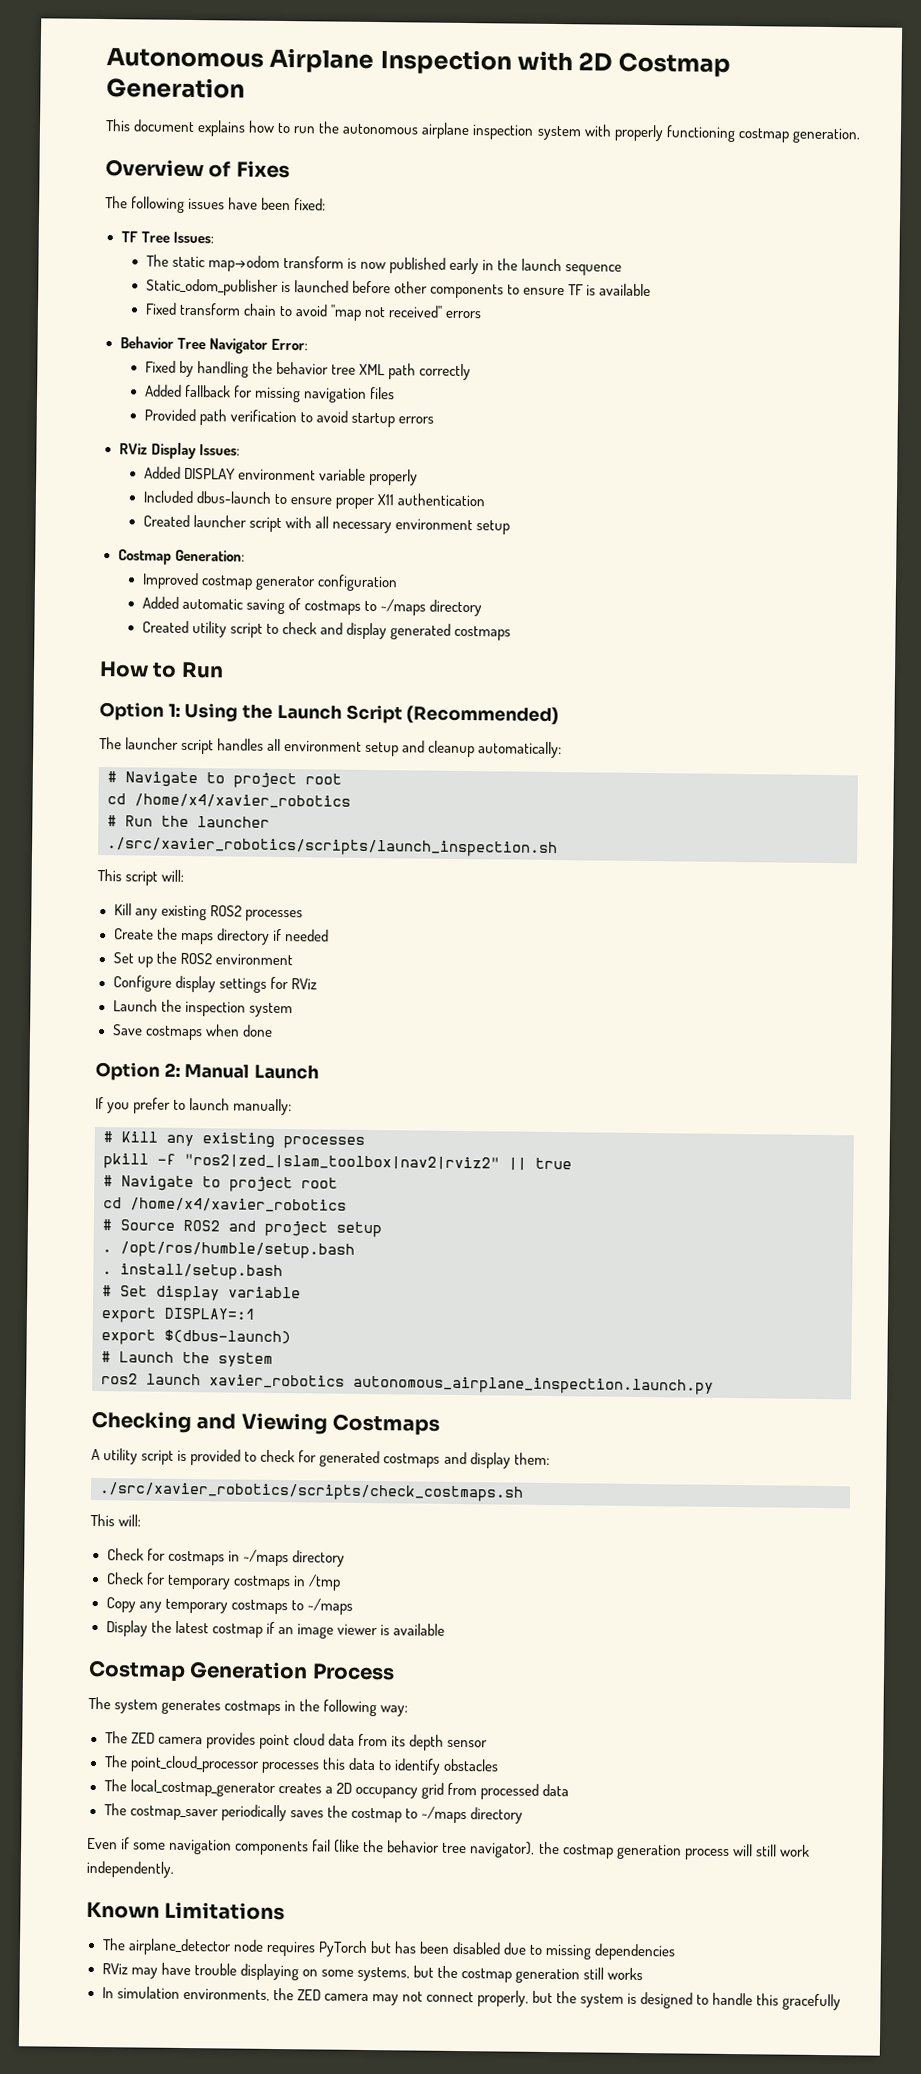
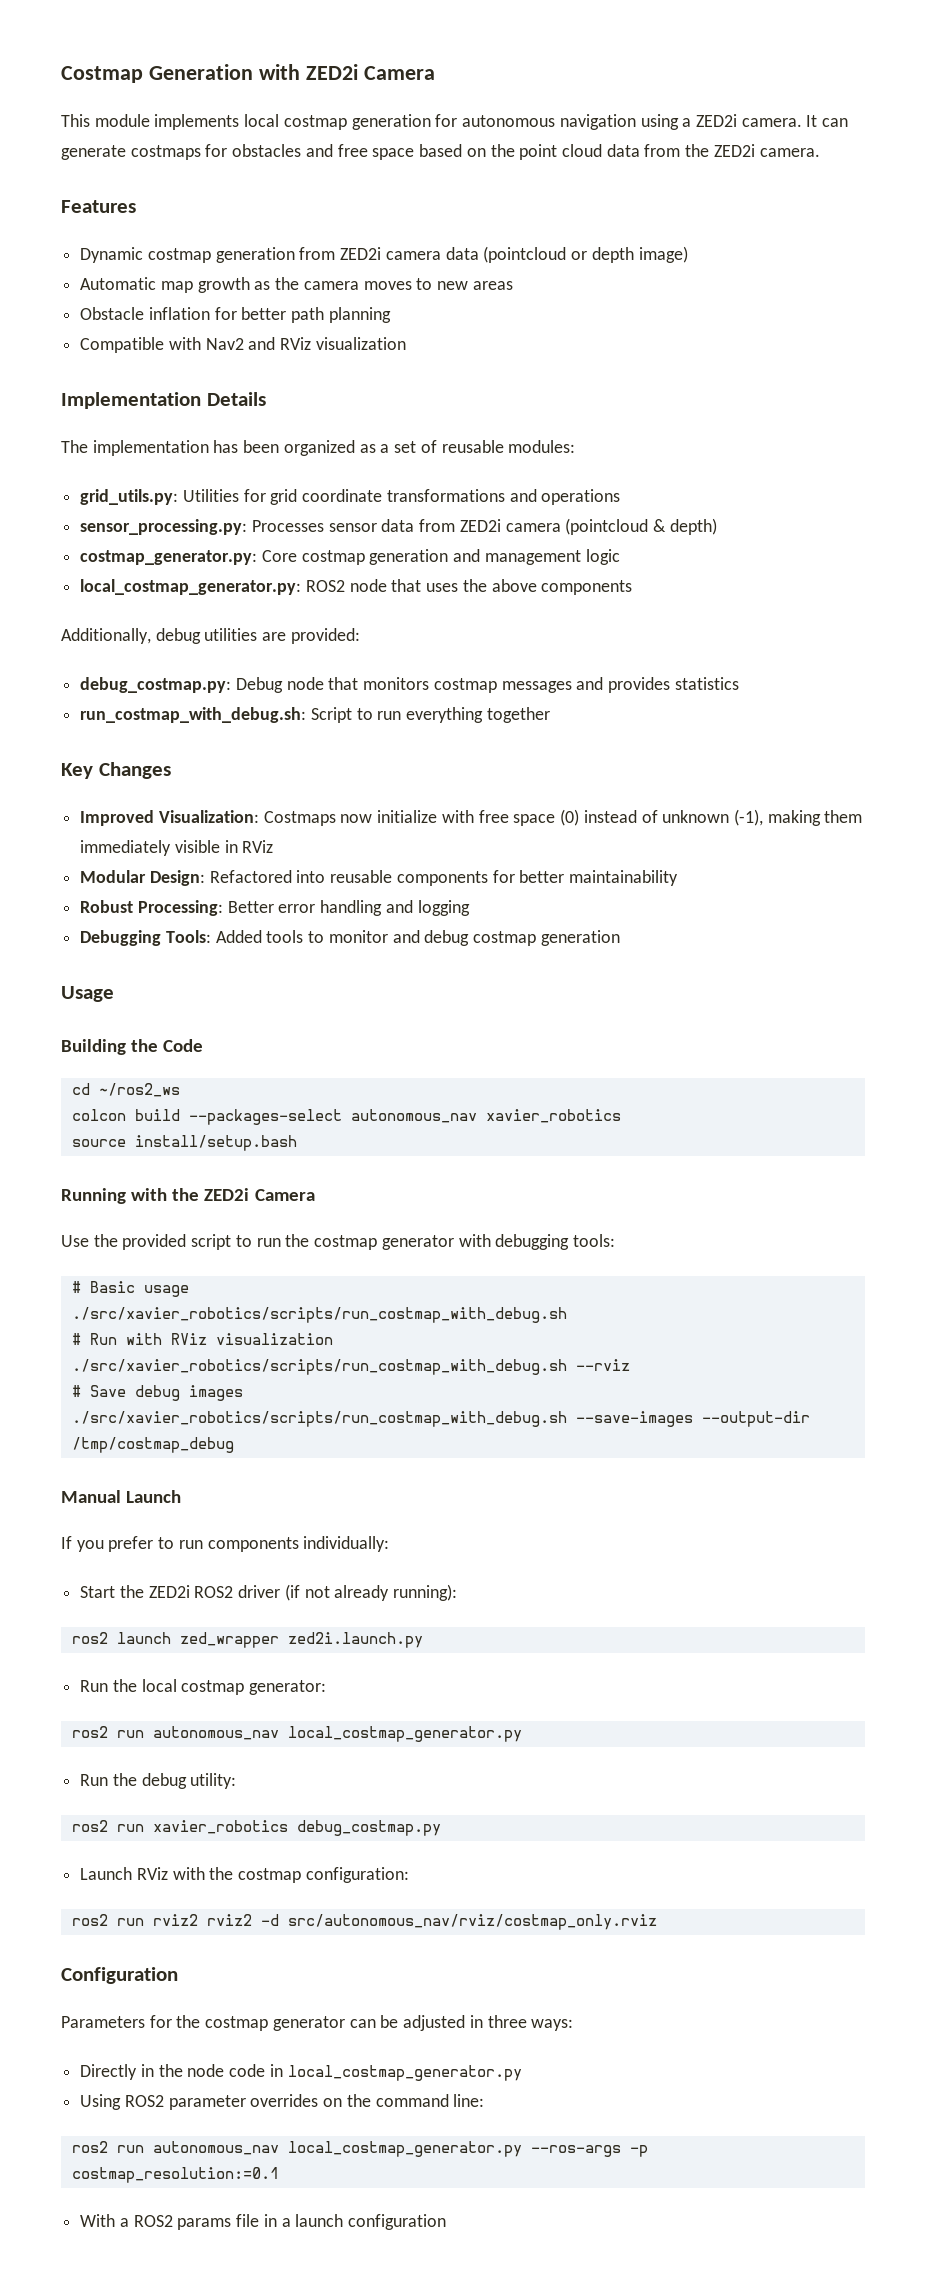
[106,47,731,77] [106,77,245,99] [105,119,861,144] [105,159,290,179] [105,196,327,213] [120,231,214,244] [145,254,623,276] [145,278,652,299] [144,302,482,321] [119,336,308,354] [144,360,472,381] [144,384,396,403] [143,408,435,428] [118,442,240,460] [143,466,418,486] [142,490,486,510] [142,514,511,535] [117,549,245,565] [141,572,398,592] [141,596,483,617] [141,620,512,641] [99,661,224,679] [99,702,560,726] [99,737,563,759] [107,771,342,789] [107,793,351,809] [107,815,270,828] [107,837,558,858] [97,869,185,886] [113,903,303,922] [113,927,329,945] [112,951,293,968] [112,975,317,993] [112,999,293,1018] [111,1024,273,1041] [95,1061,181,1081] Autonomous Airplane Inspection with 2D Costmap Generation // This document explains how to run the autonomous airplane inspection system with properly functioning costmap generation. // Overview of Fixes // The following issues have been fixed: // TF Tree Issues: // The static map→odom transform is now published early in the launch sequence // Static_odom_publisher is launched before other components to ensure TF is available // Fixed transform chain to avoid "map not received" errors // Behavior Tree Navigator Error: // Fixed by handling the behavior tree XML path correctly // Added fallback for missing navigation files // Provided path verification to avoid startup errors // RViz Display Issues: // Added DISPLAY environment variable properly // Included dbus-launch to ensure proper X11 authentication // Created launcher script with all necessary environment setup // Costmap Generation: // Improved costmap generator configuration // Added automatic saving of costmaps to ~/maps directory // Created utility script to check and display generated costmaps // How to Run // Option 1: Using the Launch Script (Recommended) // The launcher script handles all environment setup and cleanup automatically: // # Navigate to project root // cd /home/x4/xavier_robotics // # Run the launcher // ./src/xavier_robotics/scripts/launch_inspection.sh // This script will: // Kill any existing ROS2 processes // Create the maps directory if needed // Set up the ROS2 environment // Configure display settings for RViz // Launch the inspection system // Save costmaps when done // Option 2: -> [61,64,435,83] [61,114,849,130] [61,144,820,160] [61,200,136,213] [80,246,688,263] [80,277,513,293] [80,307,391,323] [80,337,406,353] [61,392,266,409] [61,440,576,456] [80,489,621,505] [80,518,717,535] [80,549,620,565] [80,579,633,595] [61,628,360,644] [80,677,739,693] [80,707,550,723] [61,762,171,779] [80,809,863,826] [80,840,274,856] [80,870,679,886] [80,900,470,916] [80,930,620,946] [61,986,114,1002] [61,1039,204,1055] [71,1083,180,1097] [71,1109,621,1125] [71,1135,297,1151] [61,1188,315,1204] [61,1234,615,1250] [71,1281,189,1297] [71,1307,567,1323] [71,1333,333,1345] [71,1359,630,1375] [71,1385,243,1401] [71,1411,810,1427] [71,1437,234,1453] Costmap Generation with ZED2i Camera // This module implements local costmap generation for autonomous navigation using a ZED2i camera. It can generate costmaps for obstacles and free space based on the point cloud data from the ZED2i camera. // Features // Dynamic costmap generation from ZED2i camera data (pointcloud or depth image) // Automatic map growth as the camera moves to new areas // Obstacle inflation for better path planning // Compatible with Nav2 and RViz visualization // Implementation Details // The implementation has been organized as a set of reusable modules: // grid_utils.py: Utilities for grid coordinate transformations and operations // sensor_processing.py: Processes sensor data from ZED2i camera (pointcloud & depth) // costmap_generator.py: Core costmap generation and management logic // local_costmap_generator.py: ROS2 node that uses the above components // Additionally, debug utilities are provided: // debug_costmap.py: Debug node that monitors costmap messages and provides statistics // run_costmap_with_debug.sh: Script to run everything together // Key Changes // Improved Visualization: Costmaps now initialize with free space (0) instead of unknown (-1), making them immediately visible in RViz // Modular Design: Refactored into reusable components for better maintainability // Robust Processing: Better error handling and logging // Debugging Tools: Added tools to monitor and debug costmap generation // Usage // Building the Code // cd ~/ros2_ws // colcon build --packages-select autonomous_nav xavier_robotics // source install/setup.bash // Running with the ZED2i Camera // Use the provided script to run the costmap generator with debugging tools: // # Basic usage // ./src/xavier_robotics/scripts/run_costmap_with_debug.sh // # Run with RViz visualization // ./src/xavier_robotics/scripts/run_costmap_with_debug.sh --rviz // # Save debug images // ./src/xavier_robotics/scripts/run_costmap_with_debug.sh --save-images --output-dir /tmp/costmap_debug //
[189,1098,293,1116] [103,1131,365,1149] [103,1153,572,1171] [103,1175,338,1193] [103,1197,347,1213] [102,1219,382,1238] [102,1241,355,1259] [102,1263,283,1281] [102,1285,301,1302] [101,1307,255,1323] [101,1329,291,1345] [101,1351,273,1367] [101,1373,714,1395] [91,1410,441,1436] [91,1448,550,1469] [99,1482,524,1502] [90,1513,142,1527] [106,1548,345,1567] [105,1572,341,1591] [105,1597,353,1615] [105,1620,445,1639] [88,1659,395,1683] [88,1696,409,1717] [104,1731,489,1751] [103,1755,499,1775] [103,1779,569,1800] [103,1803,523,1824] [87,1837,810,1861] [86,1860,174,1878] [86,1901,286,1921] [101,1938,677,1961] [101,1962,644,1984] [101,1986,842,2011] launch manually: // # Kill any existing processes // pkill -f "ros2|zed_|slam_toolbox|nav2|rviz2" || true // # Navigate to project root // cd /home/x4/xavier_robotics // # Source ROS2 and project setup // . /opt/ros/humble/setup.bash // . install/setup.bash // # Set display variable // export DISPLAY=:1 // export $(dbus-launch) // # Launch the system // ros2 launch xavier_robotics autonomous_airplane_inspection.launch.py // Checking and Viewing Costmaps // A utility script is provided to check for generated costmaps and display them: // ./src/xavier_robotics/scripts/check_costmaps.sh // This will: // Check for costmaps in ~/maps directory // Check for temporary costmaps in /tmp // Copy any temporary costmaps to ~/maps // Display the latest costmap if an image viewer is available // Costmap Generation Process // The system generates costmaps in the following way: // The ZED camera provides point cloud data from its depth sensor // The point_cloud_processor processes this data to identify obstacles // The local_costmap_generator creates a 2D occupancy grid from processed data // The costmap_saver periodically saves the costmap to ~/maps directory // Even if some navigation components fail (like the behavior tree navigator), the costmap generation process will still work independently. // Known Limitations // The airplane_detector node requires PyTorch but has been disabled due to missing dependencies // RViz may have trouble displaying on some systems, but the costmap generation still works // In simulation environments, the ZED camera may not connect properly, but the system is designed to handle this gracefully -> [178,1536,390,1552] [80,1584,458,1601] [71,1632,423,1648] [80,1679,327,1695] [71,1726,522,1742] [80,1773,237,1789] [71,1820,441,1836] [80,1867,409,1883] [71,1914,657,1930] [61,1967,178,1984] [61,2015,574,2031] [80,2064,522,2081] [80,2094,485,2110] [71,2141,648,2157] [71,2167,279,2183] [80,2214,447,2230] run components individually: // Start the ZED2i ROS2 driver (if not already running): // ros2 launch zed_wrapper zed2i.launch.py // Run the local costmap generator: // ros2 run autonomous_nav local_costmap_generator.py // Run the debug utility: // ros2 run xavier_robotics debug_costmap.py // Launch RViz with the costmap configuration: // ros2 run rviz2 rviz2 -d src/autonomous_nav/rviz/costmap_only.rviz // Configuration // Parameters for the costmap generator can be adjusted in three ways: // Directly in the node code in local_costmap_generator.py // Using ROS2 parameter overrides on the command line: // ros2 run autonomous_nav local_costmap_generator.py --ros-args -p costmap_resolution:=0.1 // With a ROS2 params file in a launch configuration

